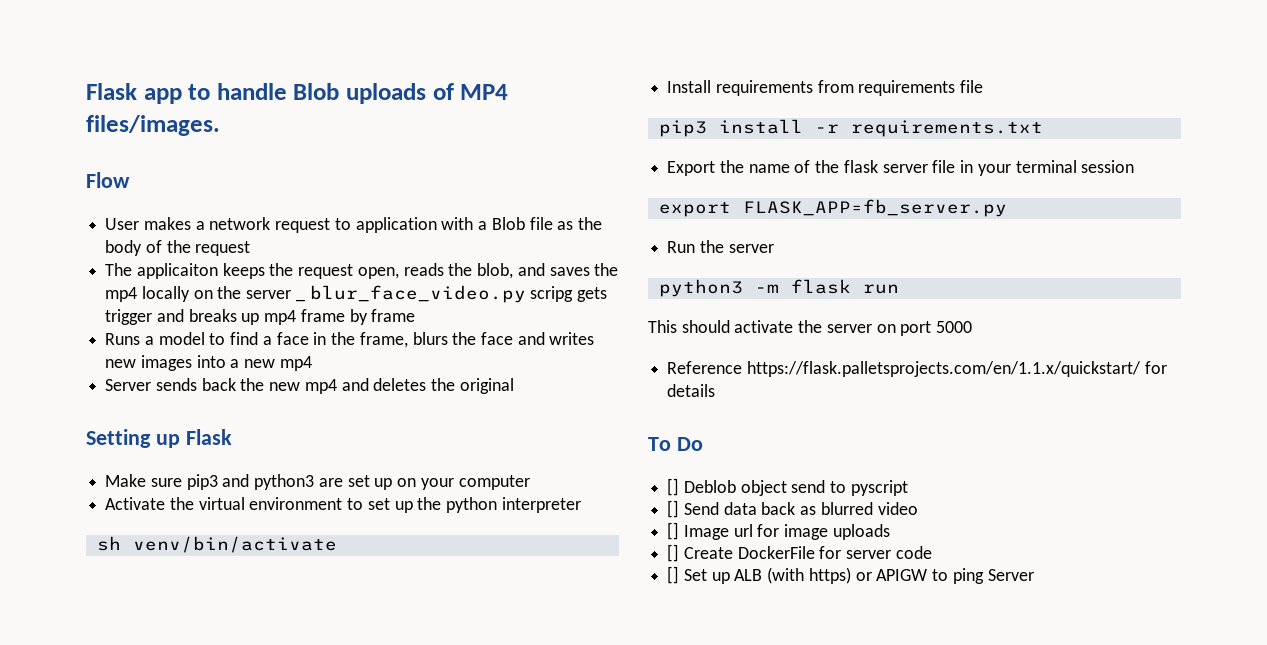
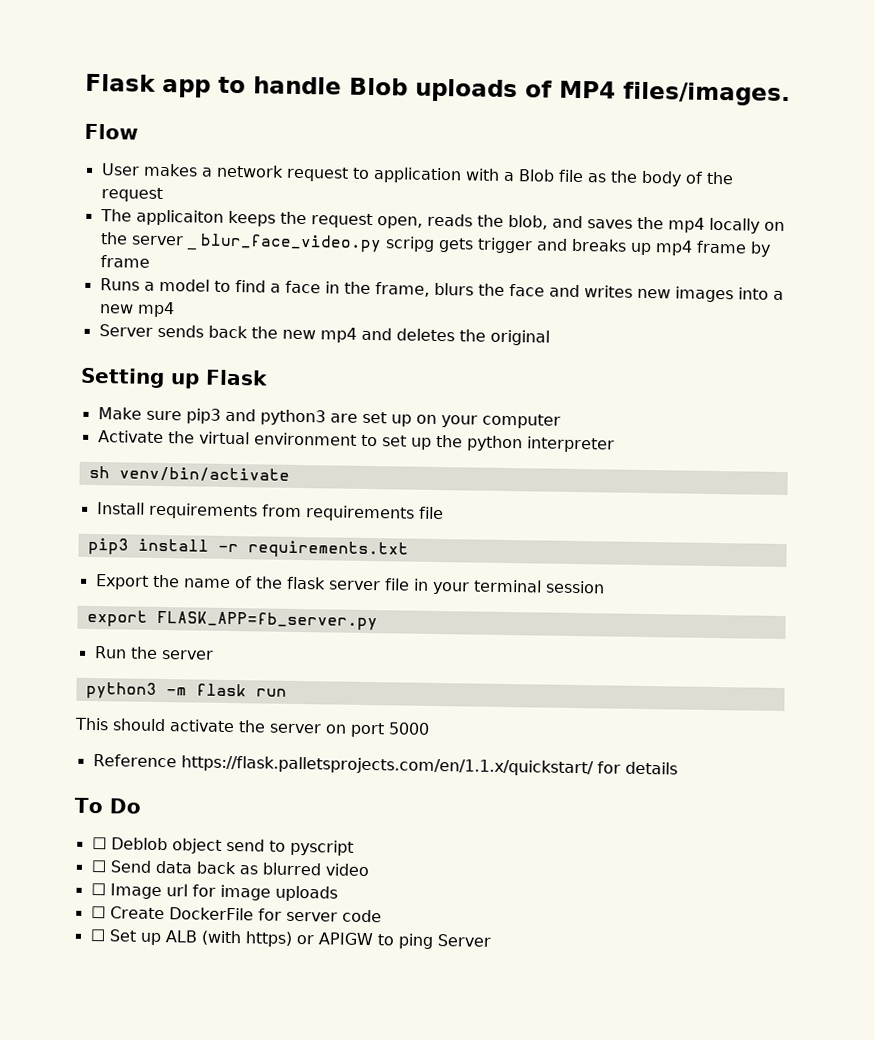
[667,478,680,496] [] -> [91,837,107,850] ☐
[667,500,680,518] [] -> [90,860,107,873] ☐
[667,522,680,540] [] -> [90,883,106,896] ☐
[667,544,680,562] [] -> [90,906,106,919] ☐
[667,566,680,584] [] -> [89,929,106,942] ☐

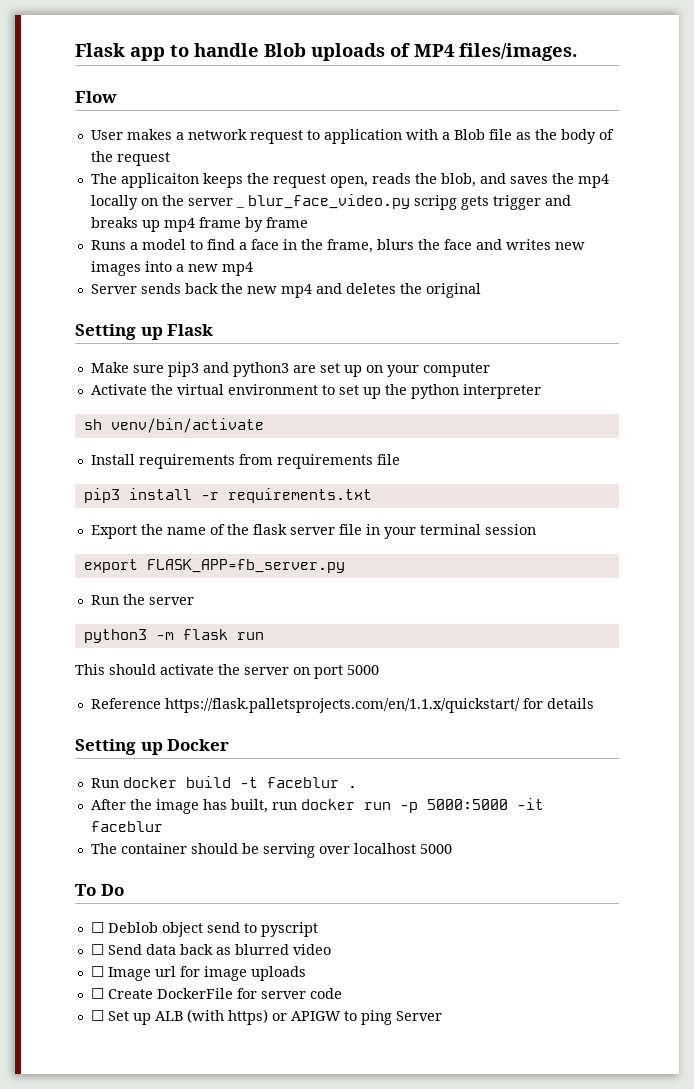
(678, 768) none -> [75,739,230,755] [90,776,357,788] [90,798,544,814] [90,821,163,832] [90,843,452,858] // Setting up Docker // Run docker build -t faceblur . // After the image has built, run docker run -p 5000:5000 -it faceblur // The container should be serving over localhost 5000

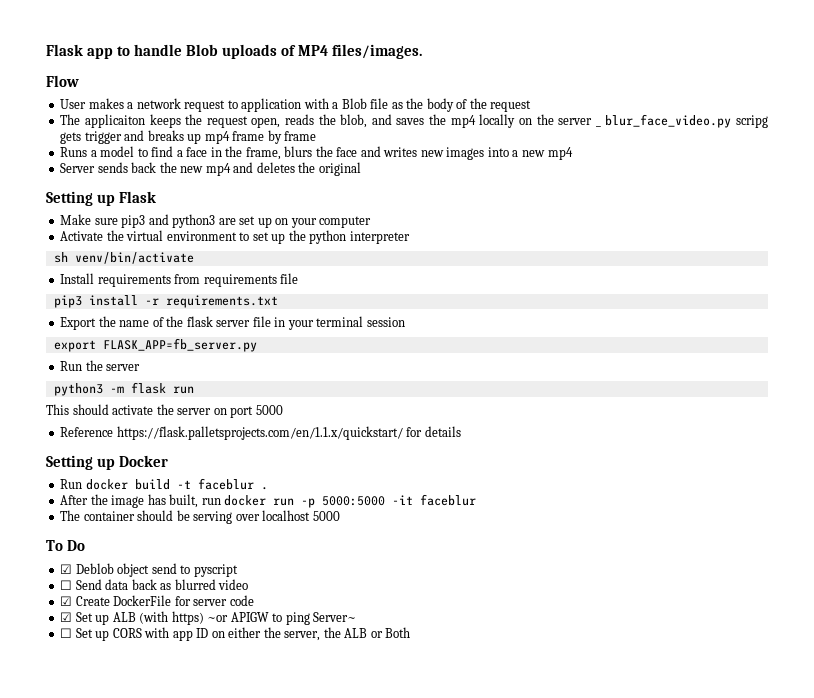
[90,922,104,933] ☐ -> [60,564,73,574] ☑
[90,966,306,981] [90,988,104,999] ☐ Image url for image uploads // ☐ -> [60,596,73,606] ☑
[90,1010,104,1021] ☐ -> [60,612,73,622] ☑
[271,1013,287,1021] or -> [207,615,229,622] ~or
[395,1011,442,1021] Server -> [313,612,357,622] [60,627,411,641] Server~ // ☐ Set up CORS with app ID on either the server, the ALB or Both

